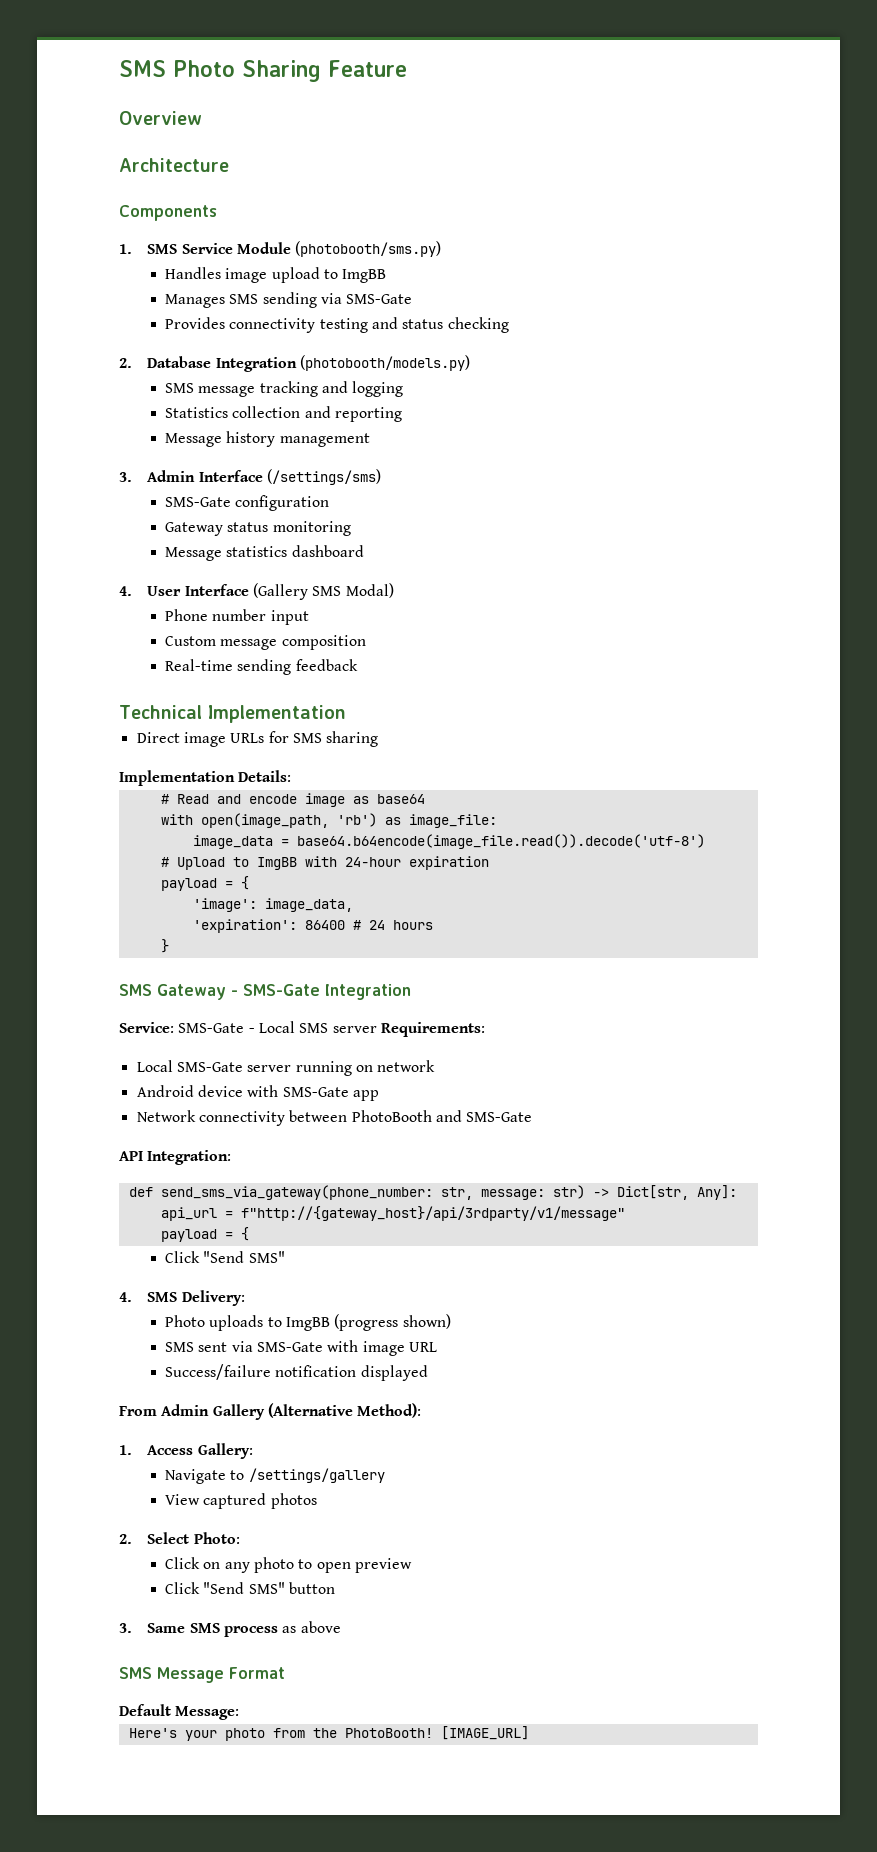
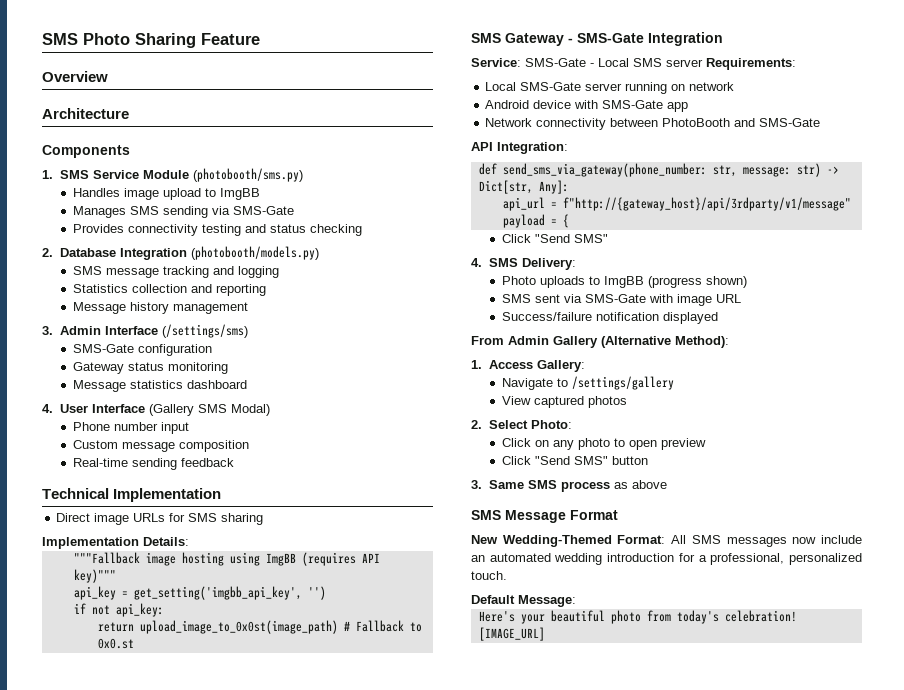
[160,793,425,807] [160,813,497,828] [192,834,705,849] [160,856,489,870] [160,876,249,891] [192,898,353,912] [192,919,433,933] [160,939,169,953] # Read and encode image as base64 // with open(image_path, 'rb') as image_file: // image_data = base64.b64encode(image_file.read()).decode('utf-8') // # Upload to ImgBB with 24-hour expiration // payload = { // 'image': image_data, // 'expiration': 86400 # 24 hours // } -> [73,552,380,566] [73,569,116,583] [73,586,326,600] [73,603,164,617] [97,620,422,634] [97,638,134,649] """Fallback image hosting using ImgBB (requires API key)""" // api_key = get_setting('imgbb_api_key', '') // if not api_key: // return upload_image_to_0x0st(image_path) # Fallback to 0x0.st
(285, 1673) none -> [471,535,862,547] [471,553,862,565] [471,571,507,580] // New Wedding-Themed Format: All SMS messages now include an automated wedding introduction for a professional, personalized touch.
(217, 1735) none -> [550,610,605,622] beautiful
[312,1728,433,1738] the PhotoBooth! -> [676,610,797,624] today's celebration!

